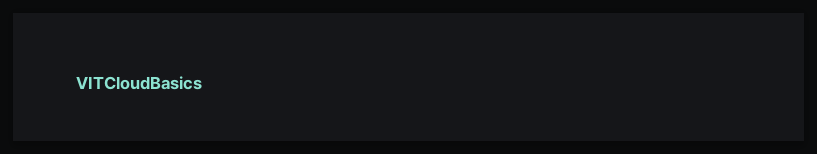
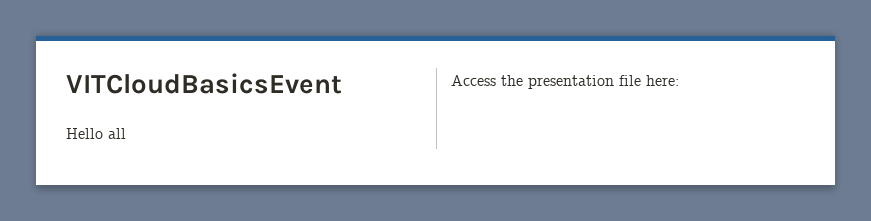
[76,76,202,90] VITCloudBasics -> [66,73,342,94] [66,128,126,139] [451,75,679,89] VITCloudBasicsEvent // Hello all // Access the presentation file here:

